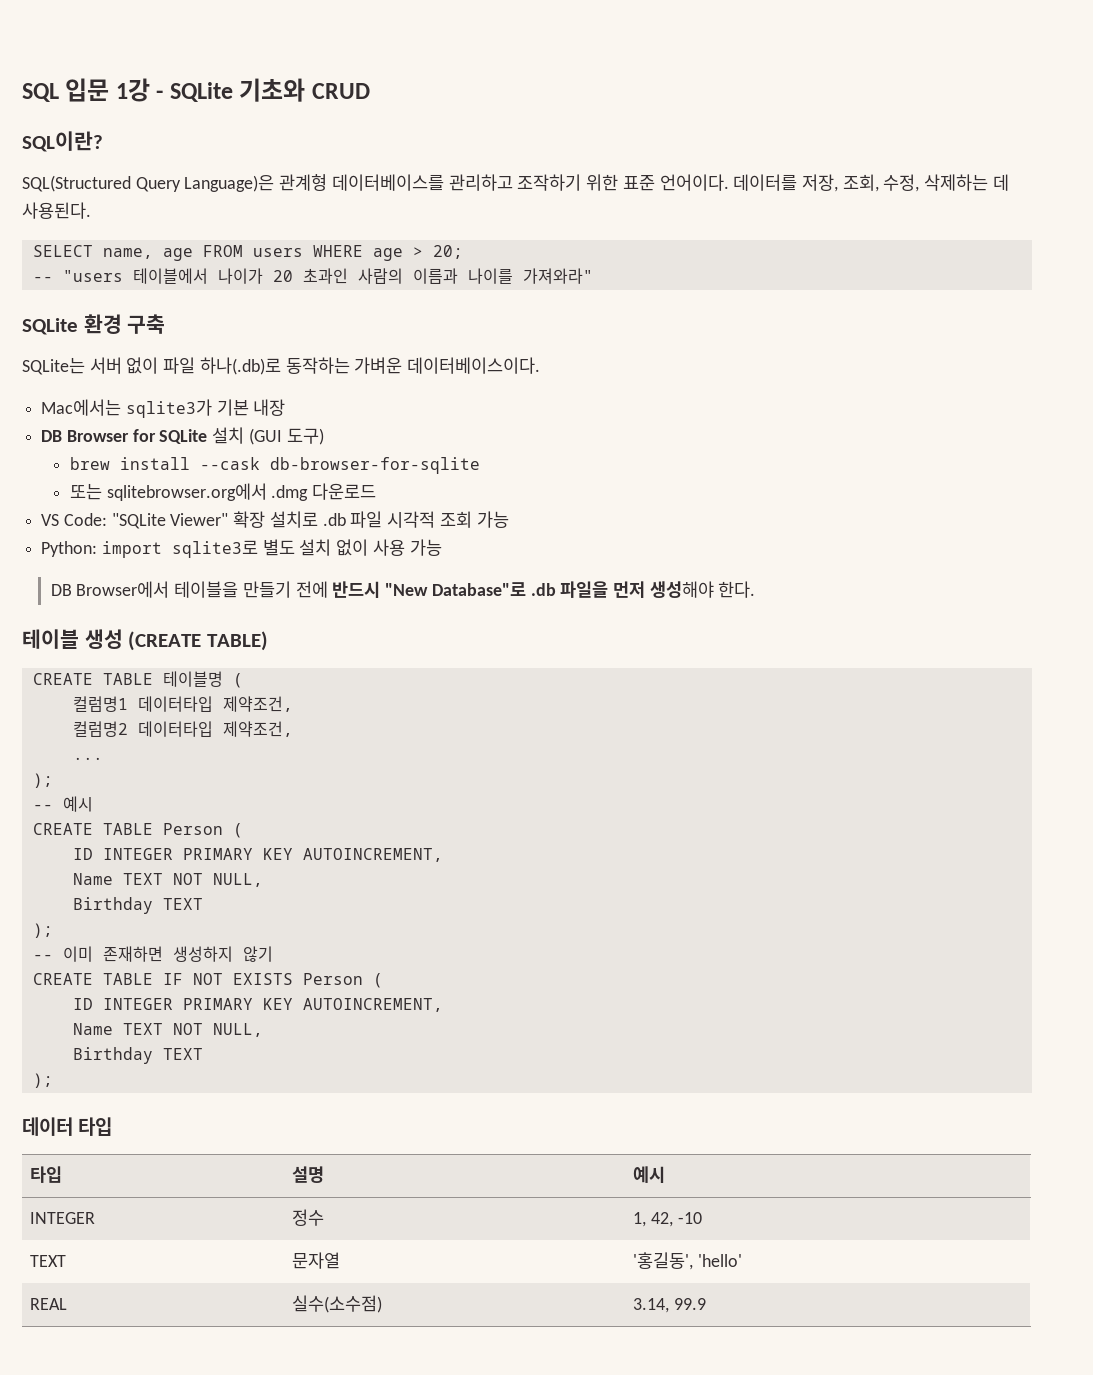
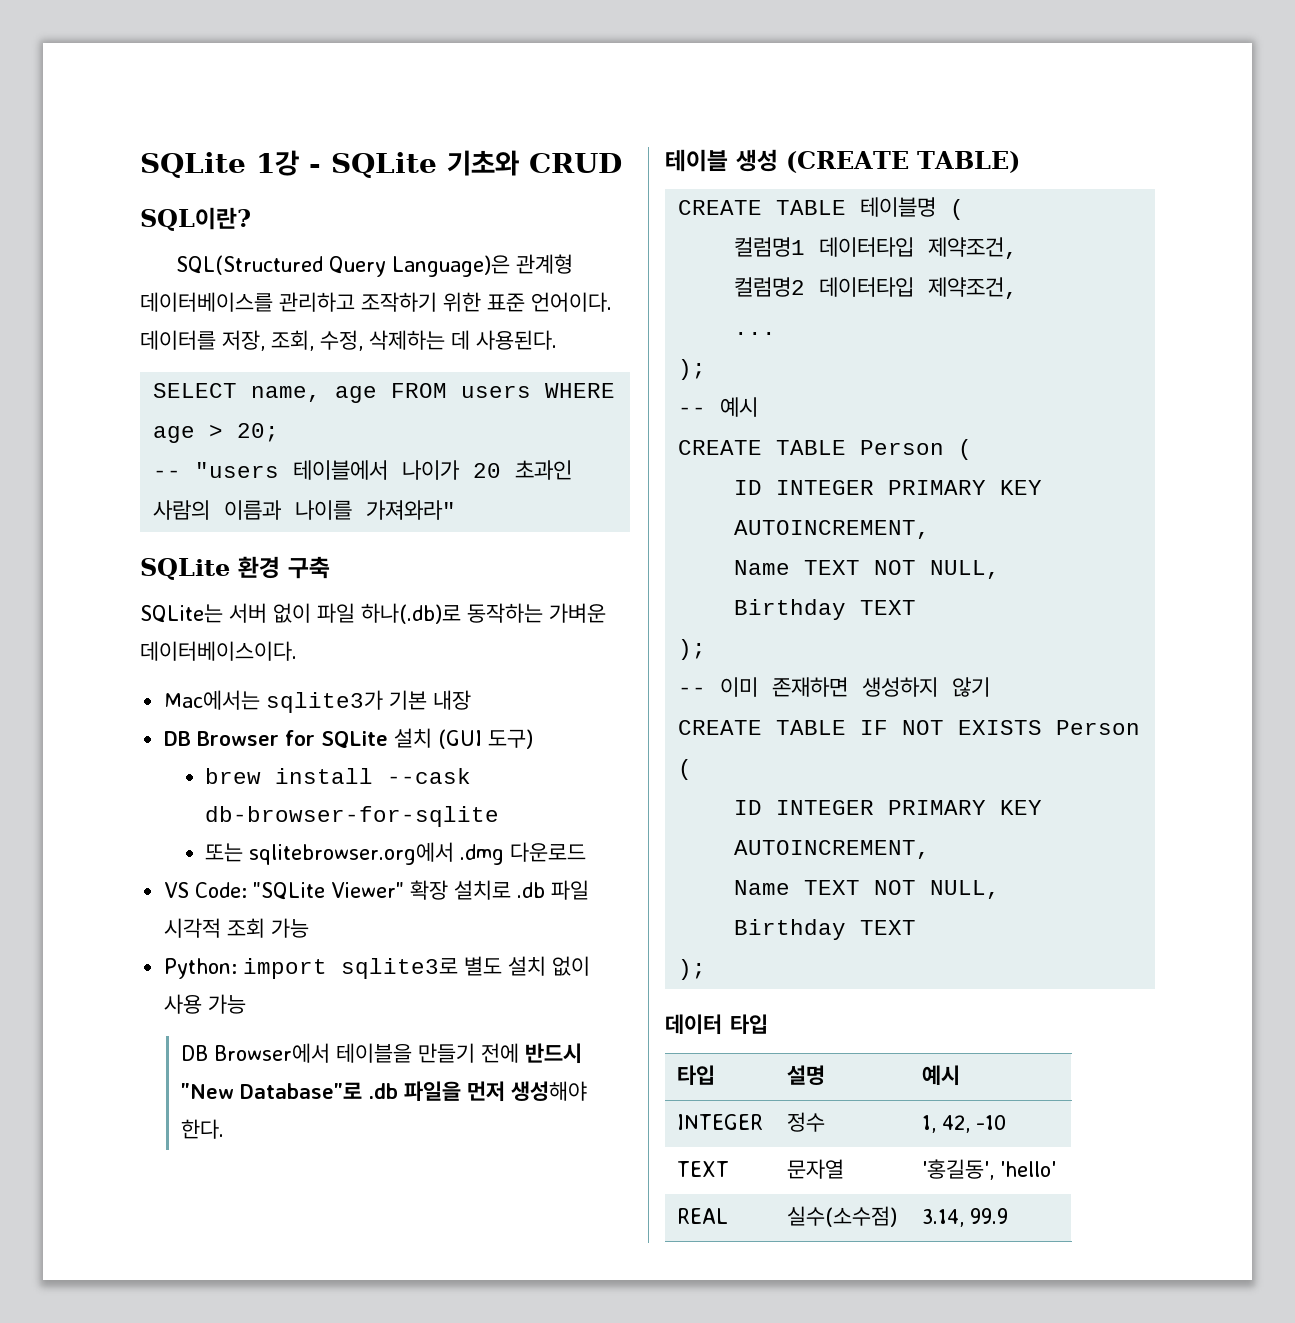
[22,78,110,102] SQL 입문 -> [140,152,246,178] SQLite

